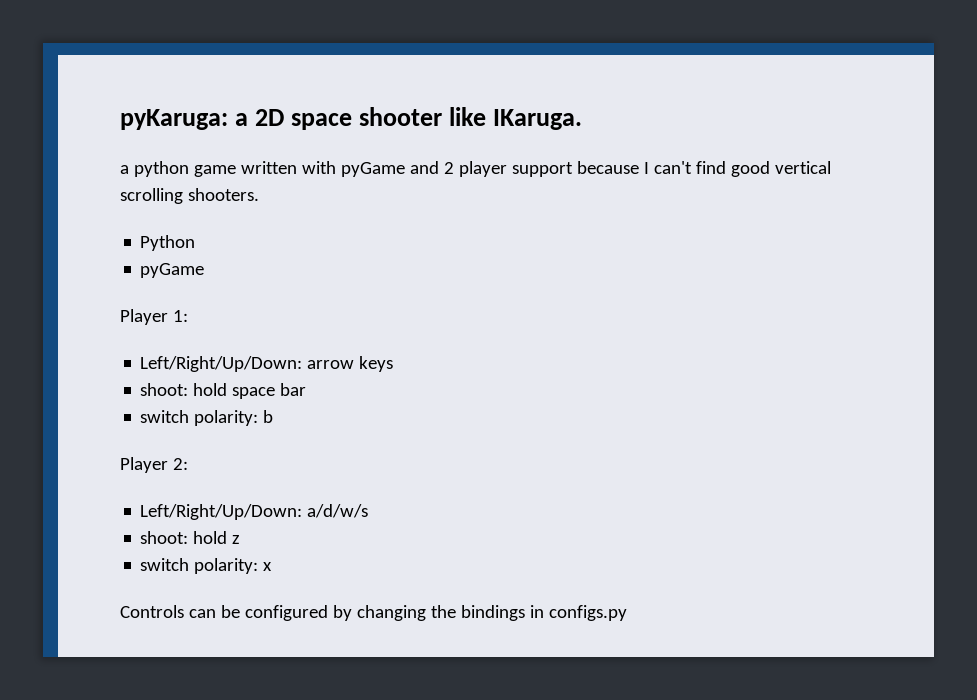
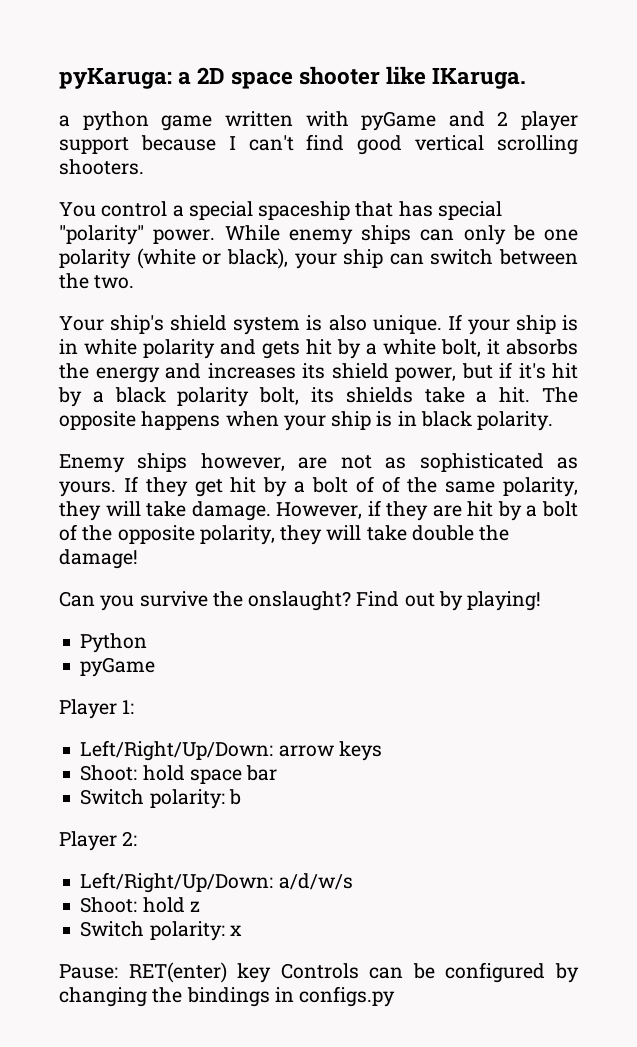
(259, 194) none -> [59,201,502,220] [59,225,578,245] [59,248,578,269] [59,273,135,289] [59,314,579,335] [59,339,578,359] [59,362,578,383] [58,387,578,407] [59,411,554,431] [59,453,578,473] [59,476,578,497] [59,500,579,521] [59,524,510,545] [59,549,138,569] [59,591,542,611] // You control a special spaceship that has special "polarity" power. While enemy ships can only be one polarity (white or black), your ship can switch between the two. // Your ship's shield system is also unique. If your ship is in white polarity and gets hit by a white bolt, it absorbs the energy and increases its shield power, but if it's hit by a black polarity bolt, its shields take a hit. The opposite happens when your ship is in black polarity. // Enemy ships however, are not as sophisticated as yours. If they get hit by a bolt of of the same polarity, they will take damage. However, if they are hit by a bolt of the opposite polarity, they will take double the damage! // Can you survive the onslaught? Find out by playing!
[140,383,189,396] shoot: -> [80,765,138,781] Shoot:
[140,410,190,423] switch -> [80,789,145,805] Switch
[140,531,189,544] shoot: -> [80,897,138,913] Shoot:
[140,558,190,571] switch -> [80,921,145,937] Switch
(273, 566) none -> [59,962,272,983] Pause: RET(enter) key

